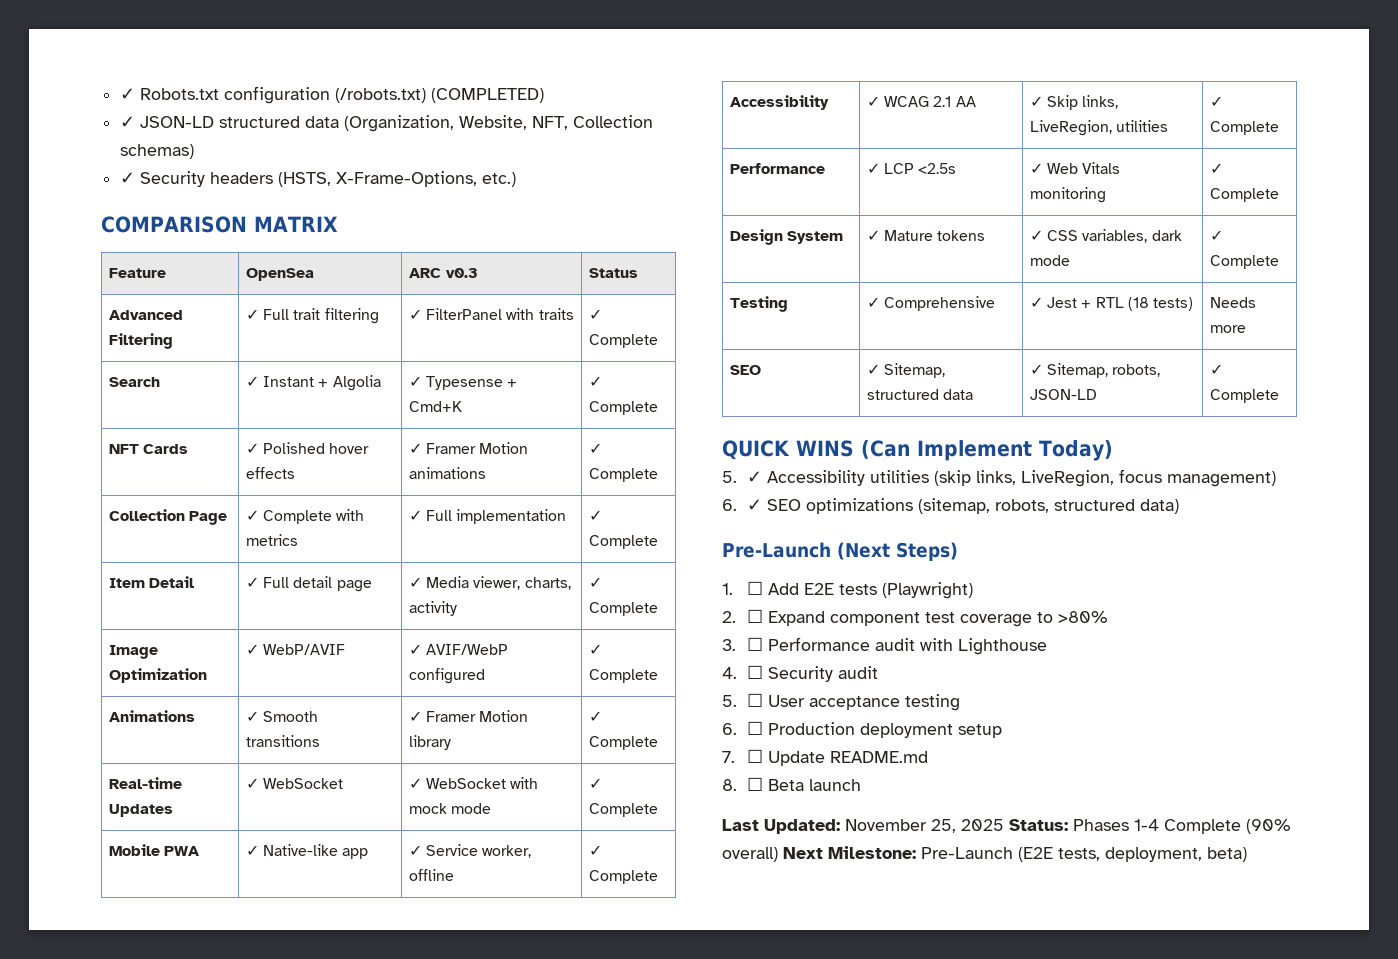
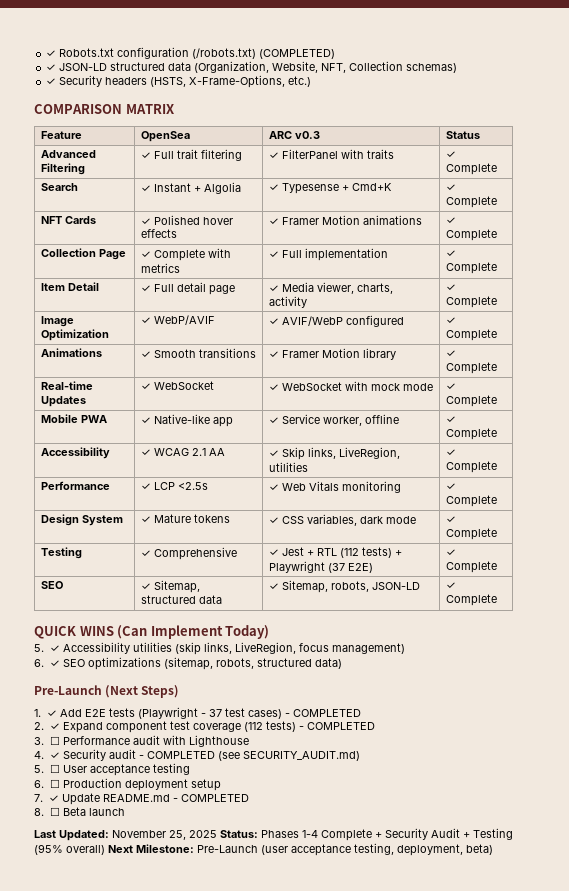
[1128,297,1194,311] [1209,297,1256,308] [1209,325,1246,333] (18 tests) | Needs more -> [339,547,402,558] [268,561,373,573] [445,549,456,556] [445,561,497,573] (112 tests) + Playwright (37 E2E) | ✓ Complete
[747,581,764,595] ☐ -> [47,710,58,717] ✓
[882,582,974,599] (Playwright) -> [138,707,362,719] (Playwright - 37 test cases) - COMPLETED
[747,609,764,623] ☐ -> [49,723,60,730] ✓
[1037,611,1109,623] to >80% -> [243,721,375,732] (112 tests) - COMPLETED
[747,665,764,679] ☐ -> [49,752,60,759] ✓
(879, 672) none -> [138,751,360,761] - COMPLETED (see SECURITY_AUDIT.md)
[747,749,764,763] ☐ -> [48,795,59,802] ✓
(929, 757) none -> [172,794,249,802] - COMPLETED
[1246,819,1291,834] (90% -> [375,828,513,840] [34,844,63,855] + Security Audit + Testing (95%
[1018,847,1100,862] (E2E tests, -> [261,843,394,856] (user acceptance testing,

